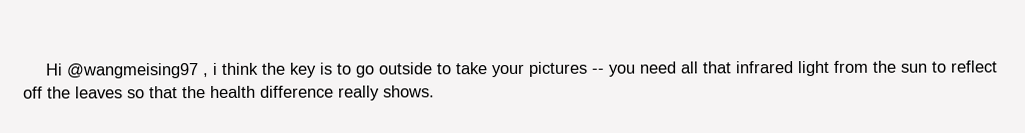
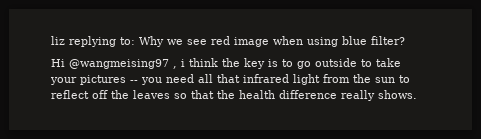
(45, 69) none -> [51,36,405,47] liz replying to: Why we see red image when using blue filter? //

